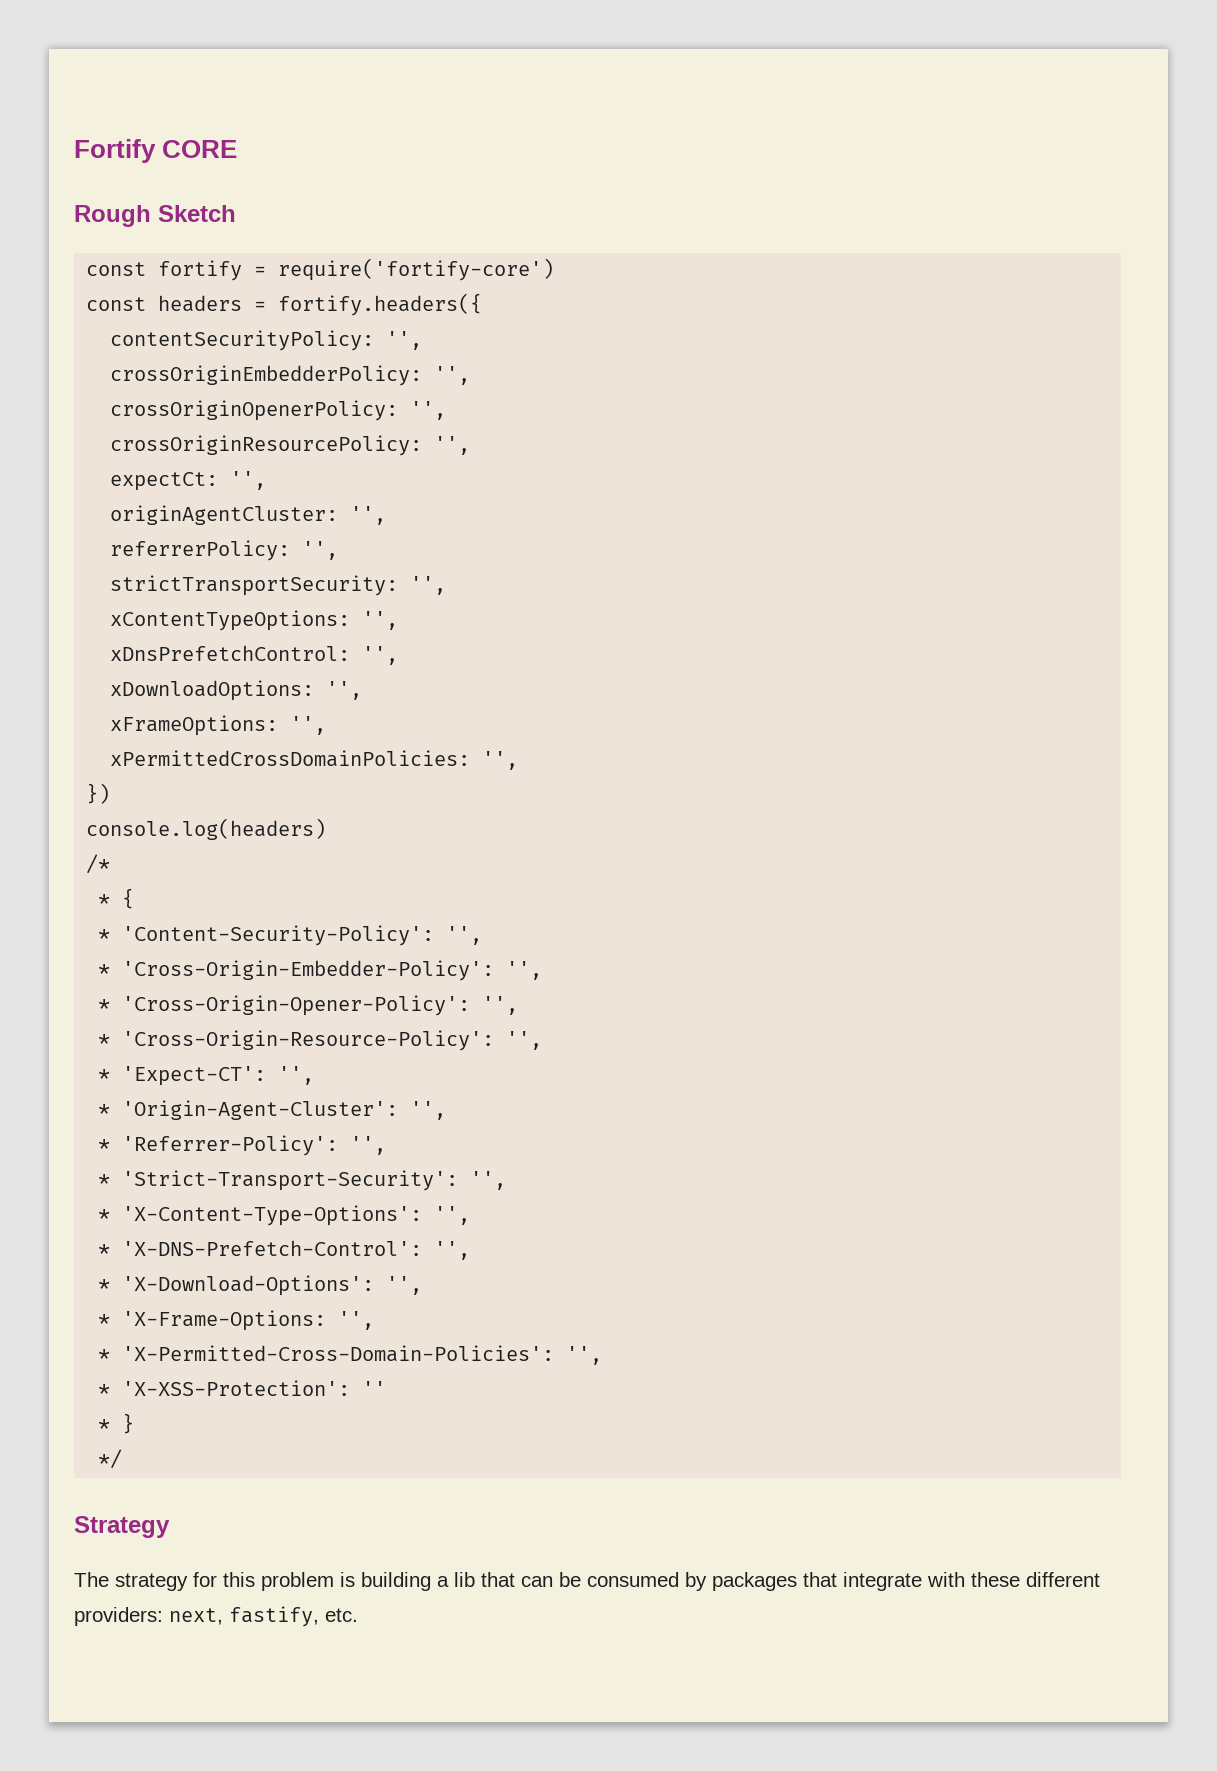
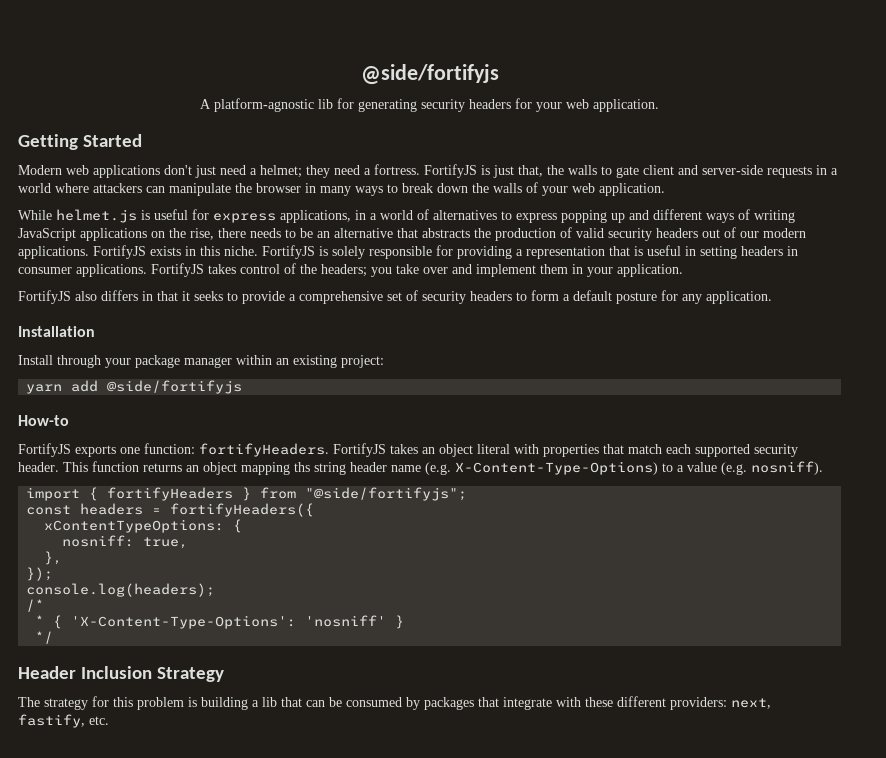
[74,139,238,163] [74,205,236,227] [86,258,555,281] [86,293,483,316] [110,330,423,351] [110,365,471,386] [110,400,447,421] [110,435,471,456] [110,471,267,491] [110,505,387,525] [110,540,339,561] [110,575,447,596] [110,610,399,631] [110,645,399,665] [110,680,363,701] [110,715,327,736] [110,750,519,770] [86,783,111,804] [86,818,327,840] [86,854,111,874] [98,888,135,909] [98,925,483,946] [98,960,543,981] [98,995,519,1016] [98,1030,543,1051] [98,1066,315,1086] [98,1100,447,1120] [98,1135,387,1156] [98,1170,507,1191] [98,1205,471,1226] [98,1240,471,1260] [98,1275,423,1296] [98,1310,375,1331] [98,1345,603,1365] [98,1380,387,1396] [98,1419,111,1431] Fortify CORE // Rough Sketch // const fortify = require('fortify-core') // const headers = fortify.headers({ // contentSecurityPolicy: '', // crossOriginEmbedderPolicy: '', // crossOriginOpenerPolicy: '', // crossOriginResourcePolicy: '', // expectCt: '', // originAgentCluster: '', // referrerPolicy: '', // strictTransportSecurity: '', // xContentTypeOptions: '', // xDnsPrefetchControl: '', // xDownloadOptions: '', // xFrameOptions: '', // xPermittedCrossDomainPolicies: '', // }) // console.log(headers) // /* // * { // * 'Content-Security-Policy': '', // * 'Cross-Origin-Embedder-Policy': '', // * 'Cross-Origin-Opener-Policy': '', // * 'Cross-Origin-Resource-Policy': '', // * 'Expect-CT': '', // * 'Origin-Agent-Cluster': '', // * 'Referrer-Policy': '', // * 'Strict-Transport-Security': '', // * 'X-Content-Type-Options': '', // * 'X-DNS-Prefetch-Control': '', // * 'X-Download-Options': '', // * 'X-Frame-Options: '', // * 'X-Permitted-Cross-Domain-Policies': '', // * 'X-XSS-Protection': '' // * -> [360,64,499,85] [200,98,659,112] [18,134,143,150] [18,164,838,178] [18,182,665,196] [18,209,795,223] [18,227,806,241] [18,245,798,259] [18,263,683,277] [18,290,772,304] [18,326,95,337] [18,355,384,368] [26,380,243,394] [18,415,69,426] [18,443,798,457] [18,461,823,475] [26,487,468,501] [26,503,315,517] [44,519,243,533] [62,535,189,549] [44,551,63,565] [26,567,54,581] [26,583,216,597] [26,599,45,612] [35,615,387,629] @side/fortifyjs // A platform-agnostic lib for generating security headers for your web application. // Getting Started // Modern web applications don't just need a helmet; they need a fortress. FortifyJS is just that, the walls to gate client and server-side requests in a world where attackers can manipulate the browser in many ways to break down the walls of your web application. // While helmet.js is useful for express applications, in a world of alternatives to express popping up and different ways of writing JavaScript applications on the rise, there needs to be an alternative that abstracts the production of valid security headers out of our modern applications. FortifyJS exists in this niche. FortifyJS is solely responsible for providing a representation that is useful in setting headers in consumer applications. FortifyJS takes control of the headers; you take over and implement them in your application. // FortifyJS also differs in that it seeks to provide a comprehensive set of security headers to form a default posture for any application. // Installation // Install through your package manager within an existing project: // yarn add @side/fortifyjs // How-to // FortifyJS exports one function: fortifyHeaders. FortifyJS takes an object literal with properties that match each supported security header. This function returns an object mapping ths string header name (e.g. X-Content-Type-Options) to a value (e.g. nosniff). // import { fortifyHeaders } from "@side/fortifyjs"; // const headers = fortifyHeaders({ // xContentTypeOptions: { // nosniff: true, // }, // }); // console.log(headers); // /* // * { 'X-Content-Type-Options': 'nosniff'
(123, 1459) none -> [18,666,153,679] Header Inclusion

